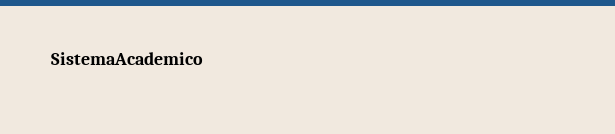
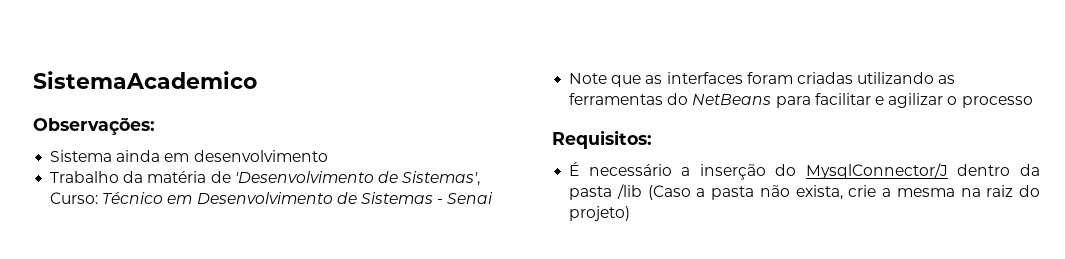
(203, 58) none -> [33,117,155,135] [50,150,328,162] [50,171,481,186] [50,192,494,204] [569,72,956,87] [569,93,1033,108] [552,130,652,149] [569,162,1040,180] [569,184,1040,200] [569,206,631,221] // Observações: // Sistema ainda em desenvolvimento // Trabalho da matéria de 'Desenvolvimento de Sistemas', Curso: Técnico em Desenvolvimento de Sistemas - Senai // Note que as interfaces foram criadas utilizando as ferramentas do NetBeans para facilitar e agilizar o processo // Requisitos: // É necessário a inserção do MysqlConnector/J dentro da pasta /lib (Caso a pasta não exista, crie a mesma na raiz do projeto)

